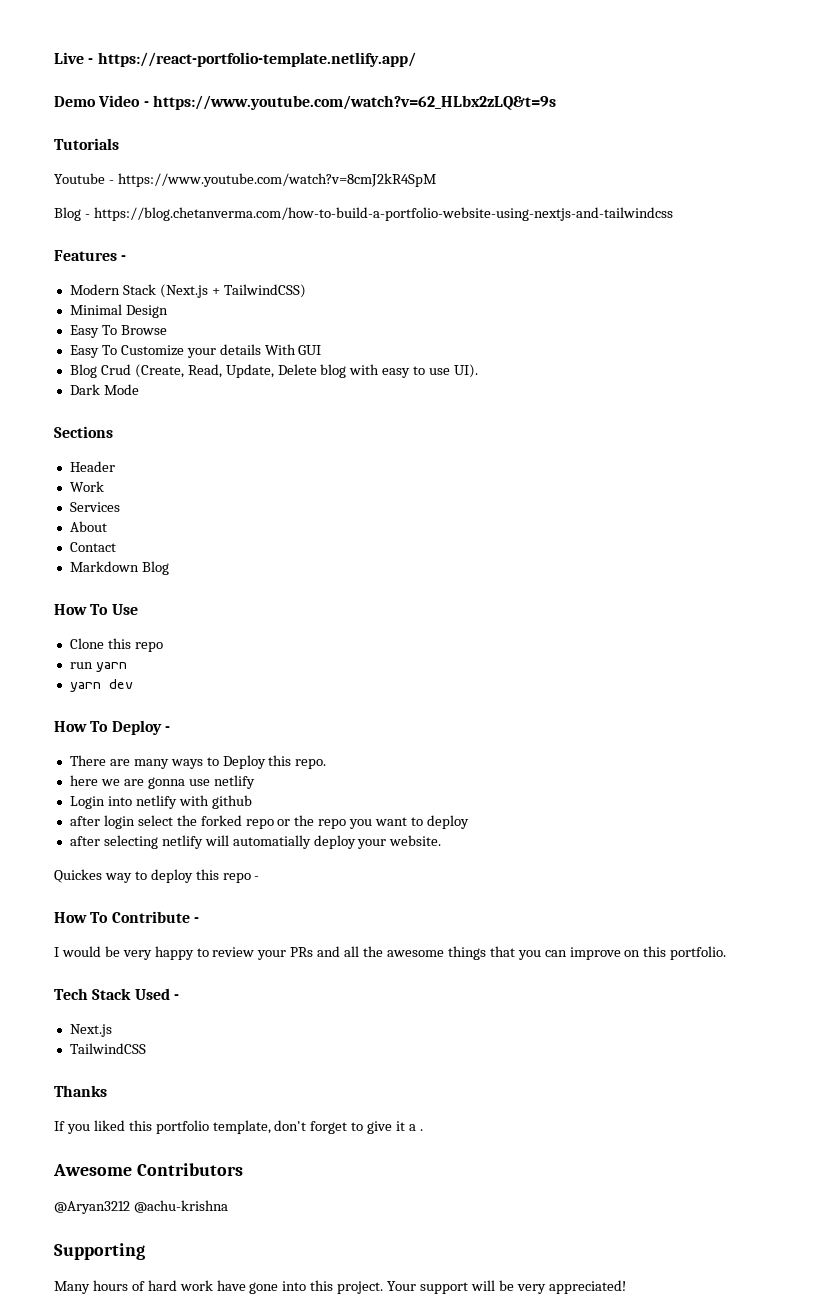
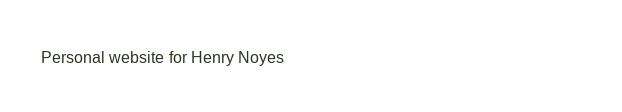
[54,52,416,67] [54,95,556,110] [54,138,119,150] [54,173,436,187] [54,207,673,221] [54,250,127,261] [69,284,306,298] [69,304,168,318] [69,325,167,338] [69,344,322,358] [69,364,479,378] [69,384,139,395] [54,426,113,438] [69,461,115,472] [69,481,104,492] [69,502,120,512] [69,521,107,532] [69,542,116,552] [69,561,169,575] [54,604,138,615] [69,638,163,652] [69,662,127,672] [69,679,133,692] [54,720,170,735] [69,755,327,769] [69,775,255,789] [69,795,252,809] [69,815,469,829] [69,835,442,849] [54,869,260,883] [54,911,199,923] [54,946,727,960] [54,988,179,1000] [69,1024,112,1037] [69,1043,146,1054] [54,1085,107,1097] [54,1120,423,1134] [53,1163,243,1176] [54,1200,228,1214] [54,1243,145,1260] [54,1280,626,1294] Live - https://react-portfolio-template.netlify.app/ // Demo Video - https://www.youtube.com/watch?v=62_HLbx2zLQ&t=9s // Tutorials // Youtube - https://www.youtube.com/watch?v=8cmJ2kR4SpM // Blog - https://blog.chetanverma.com/how-to-build-a-portfolio-website-using-nextjs-and-tailwindcss // Features - // Modern Stack (Next.js + TailwindCSS) // Minimal Design // Easy To Browse // Easy To Customize your details With GUI // Blog Crud (Create, Read, Update, Delete blog with easy to use UI). // Dark Mode // Sections // Header // Work // Services // About // Contact // Markdown Blog // How To Use // Clone this repo // run yarn // yarn dev // How To Deploy - // There are many ways to Deploy this repo. // here we are gonna use netlify // Login into netlify with github // after login select the forked repo or the repo you want to deploy // after selecting netlify will automatially deploy your website. // Quickes way to deploy this repo - // How To Contribute - // I would be very happy to review your PRs and all the awesome things that you can improve on this portfolio. // Tech Stack Used - // Next.js // TailwindCSS // Thanks // If you liked this portfolio template, don't forget to give it a . // Awesome Contributors // @Aryan3212 @achu-krishna // Supporting // Many hours of hard work have gone into this project. Your support will be very appreciated! -> [41,51,285,66] Personal website for Henry Noyes

